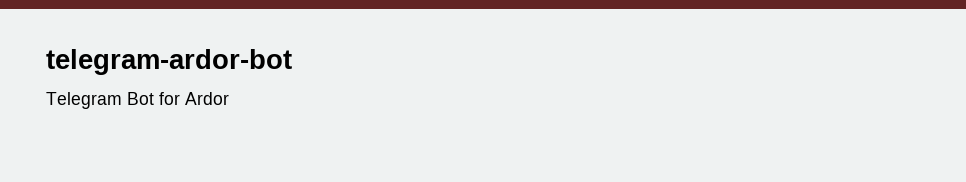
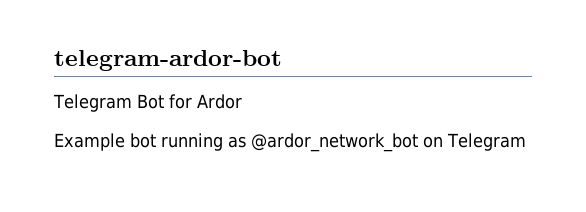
(229, 98) none -> [54,133,526,152] // Example bot running as @ardor_network_bot on Telegram

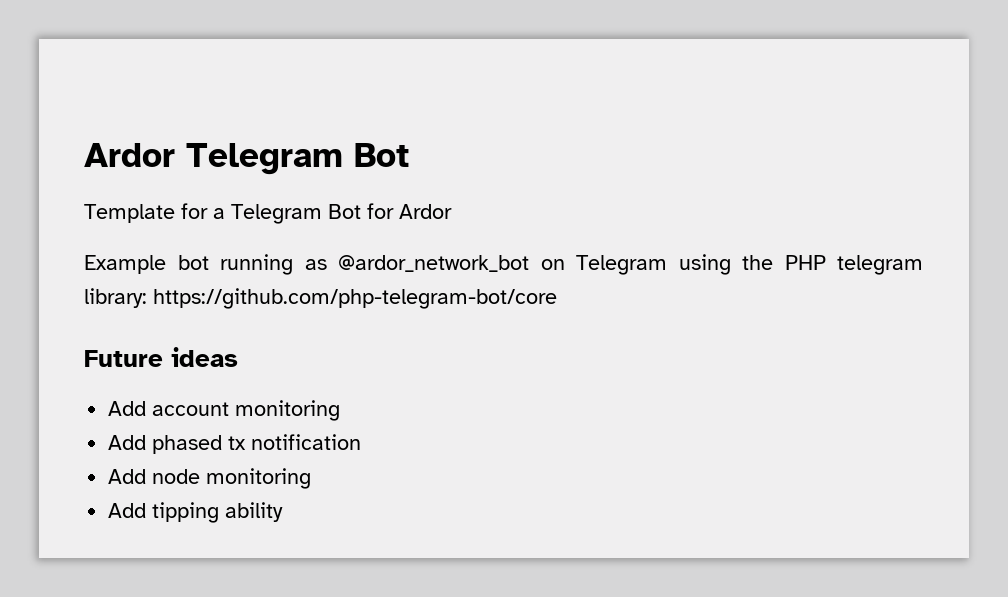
[54,50,282,71] telegram-ardor-bot // -> [84,143,409,175] [84,203,225,223] Ardor Telegram Bot // Template for a
(526, 142) none -> [678,254,923,275] [84,288,557,309] [84,347,238,367] [108,400,341,421] [108,434,362,454] [108,468,312,489] [108,502,284,523] using the PHP telegram library: https://github.com/php-telegram-bot/core // Future ideas // Add account monitoring // Add phased tx notification // Add node monitoring // Add tipping ability

